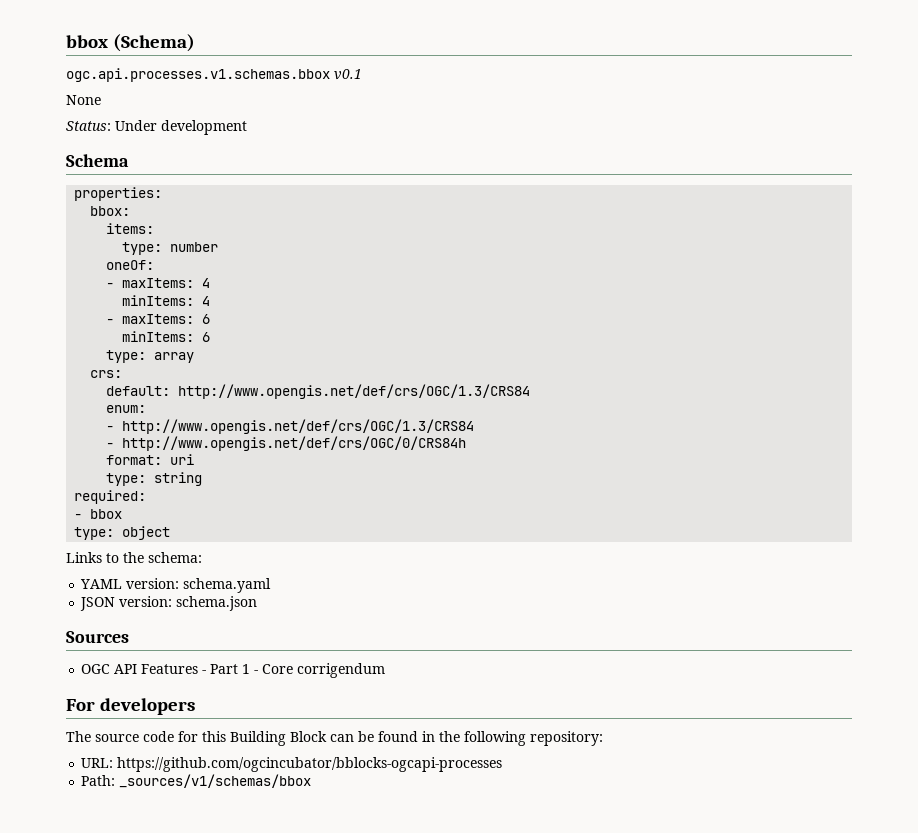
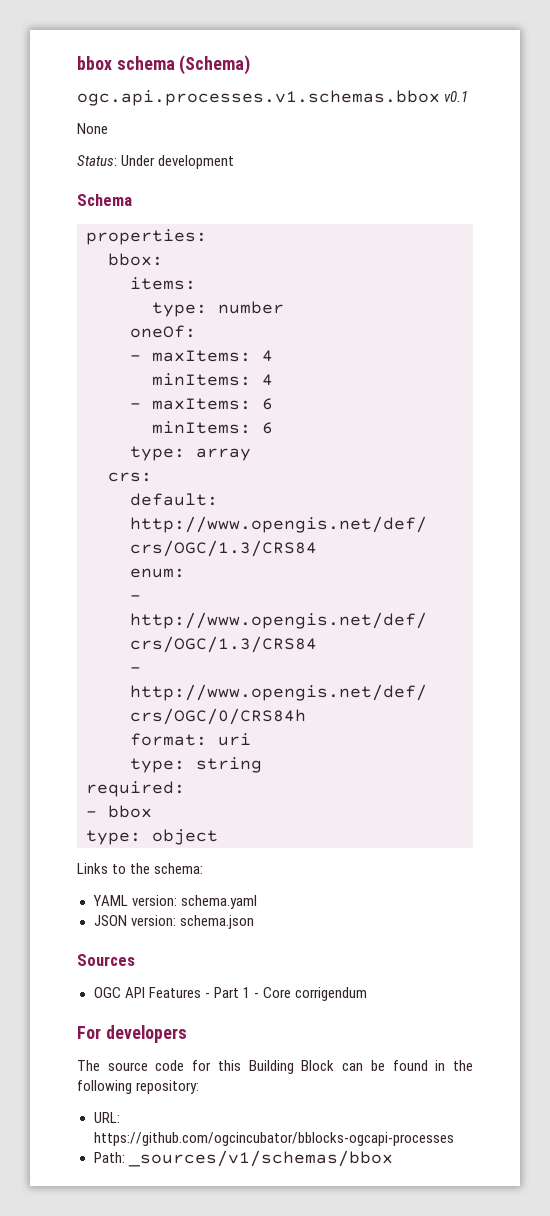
[66,35,108,48] bbox -> [77,56,175,70] bbox schema

